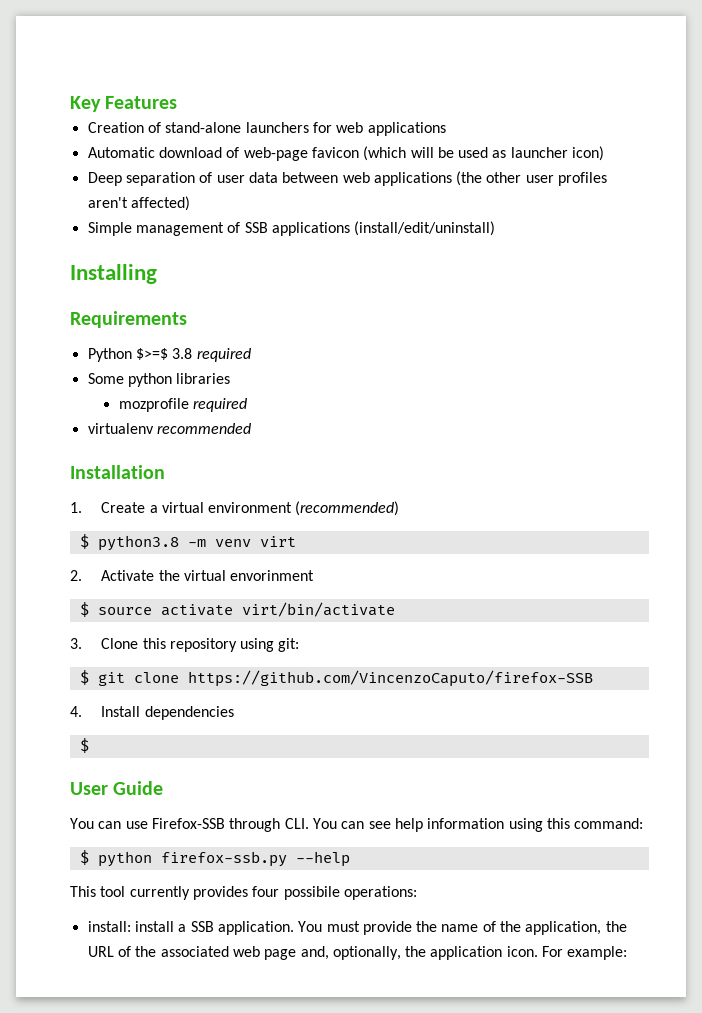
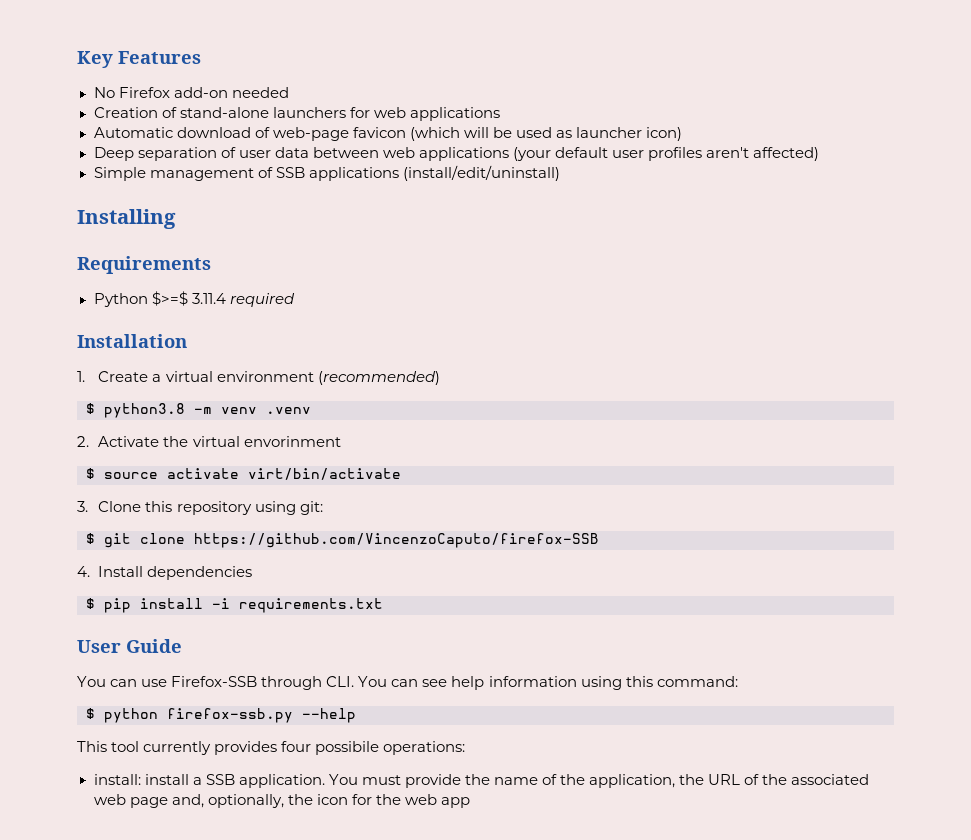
(178, 102) none -> [93,87,289,98] // No Firefox add-on needed
[456,171,522,186] (the other -> [512,147,608,161] (your default
[172,348,251,362] [87,373,231,387] [118,398,248,412] [87,423,251,434] 3.8 required // Some python libraries // mozprofile required // virtualenv recommended -> [191,293,295,307] 3.11.4 required
[259,536,296,547] virt -> [266,407,311,414] .venv
(89, 745) none -> [104,598,383,613] pip install -i requirements.txt
[430,946,628,960] application icon. For example: -> [316,794,470,808] icon for the web app

